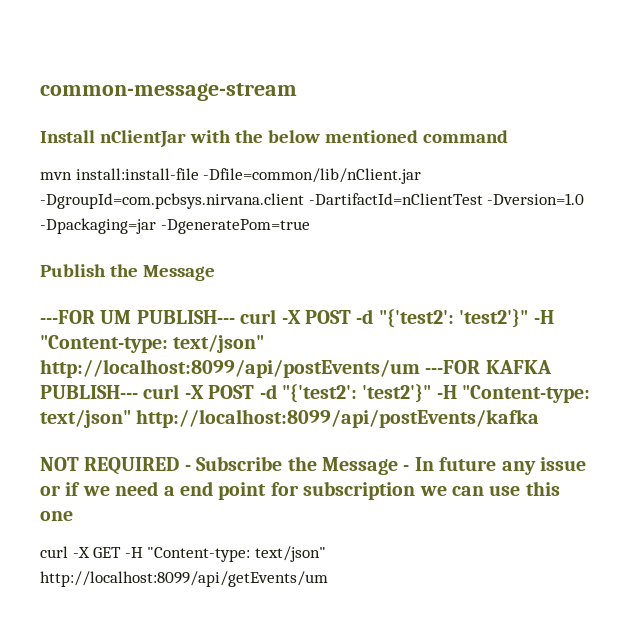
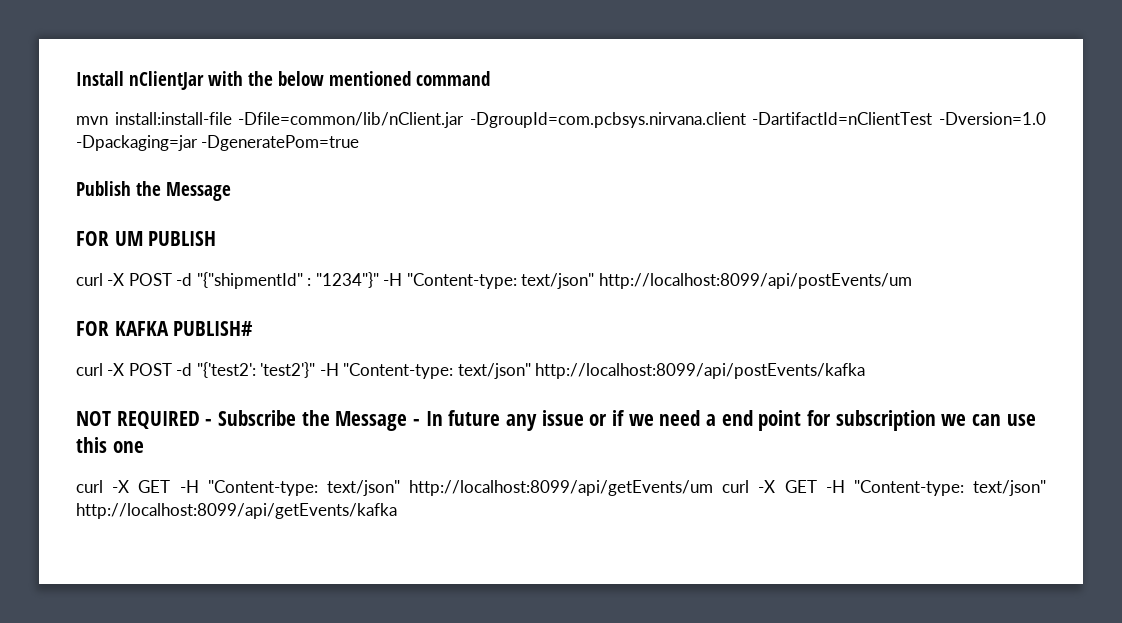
[40,83,297,101] common-message-stream // -> (76, 78) none
[40,309,529,328] ---FOR UM PUBLISH--- curl -X POST -d "{'test2': 'test2'}" -> [76,231,217,246] [76,272,379,289] FOR UM PUBLISH // curl -X POST -d "{"shipmentId" : "1234"}"
[425,360,552,374] [40,385,138,399] ---FOR KAFKA PUBLISH--- -> [76,321,254,336] // FOR KAFKA PUBLISH# //
(328, 579) none -> [722,480,1046,496] [76,503,397,519] curl -X GET -H "Content-type: text/json" http://localhost:8099/api/getEvents/kafka

